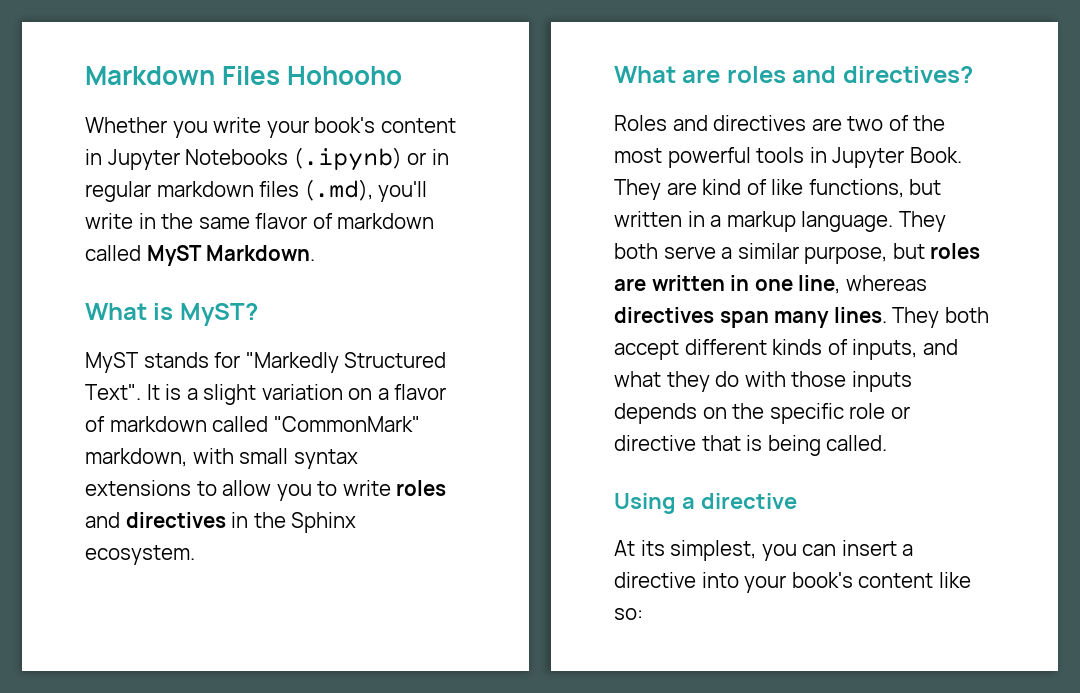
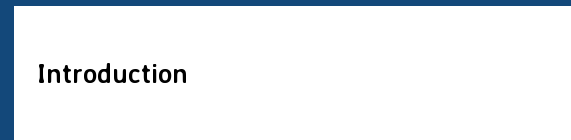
[85,66,403,85] [85,117,456,138] [85,147,449,171] [85,179,428,202] [85,213,435,229] [85,245,316,266] [85,303,258,326] [85,352,447,373] [85,384,447,405] [85,416,420,432] [85,448,358,469] [85,480,447,501] [85,512,357,533] [85,545,195,565] [614,66,973,83] [614,115,946,131] [614,147,962,168] [614,179,942,200] [614,211,946,232] [614,243,981,264] [614,275,927,294] [614,307,989,328] [614,339,958,360] [614,371,912,392] [614,403,910,424] [614,435,888,456] [614,493,797,514] [614,540,914,561] [614,572,971,593] [614,608,643,620] Markdown Files Hohooho // Whether you write your book's content in Jupyter Notebooks (.ipynb) or in regular markdown files (.md), you'll write in the same flavor of markdown called MyST Markdown. // What is MyST? // MyST stands for "Markedly Structured Text". It is a slight variation on a flavor of markdown called "CommonMark" markdown, with small syntax extensions to allow you to write roles and directives in the Sphinx ecosystem. // What are roles and directives? // Roles and directives are two of the most powerful tools in Jupyter Book. They are kind of like functions, but written in a markup language. They both serve a similar purpose, but roles are written in one line, whereas directives span many lines. They both accept different kinds of inputs, and what they do with those inputs depends on the specific role or directive that is being called. // Using a directive // At its simplest, you can insert a directive into your book's content like so: -> [37,63,188,83] Introduction

